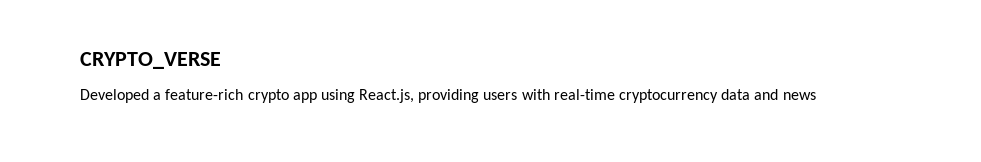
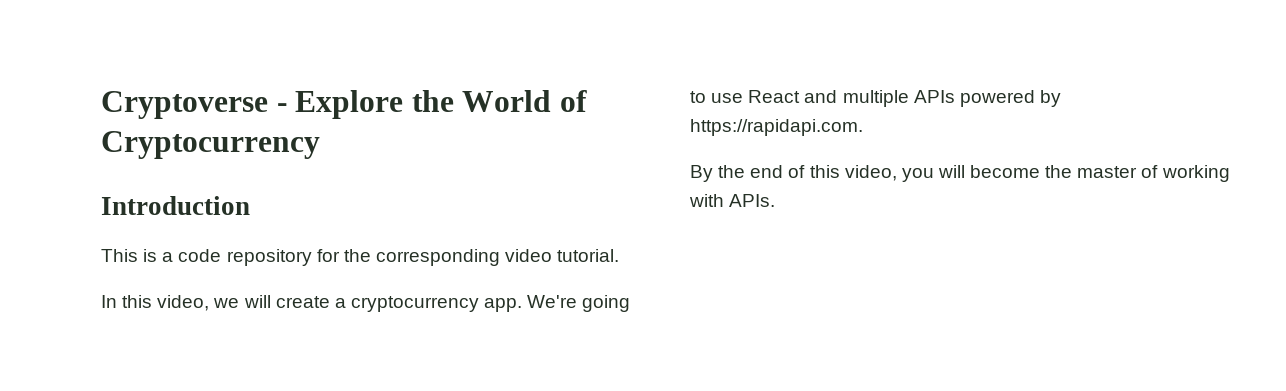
[80,52,221,69] [80,89,816,103] CRYPTO_VERSE // Developed a feature-rich crypto app using React.js, providing users with real-time cryptocurrency data and news -> [101,90,587,119] [101,131,320,159] [101,196,250,215] [101,249,620,266] [101,295,631,312] [690,90,1061,107] [690,119,863,136] [690,165,1230,182] [689,194,776,207] Cryptoverse - Explore the World of Cryptocurrency // Introduction // This is a code repository for the corresponding video tutorial. // In this video, we will create a cryptocurrency app. We're going to use React and multiple APIs powered by https://rapidapi.com. // By the end of this video, you will become the master of working with APIs.

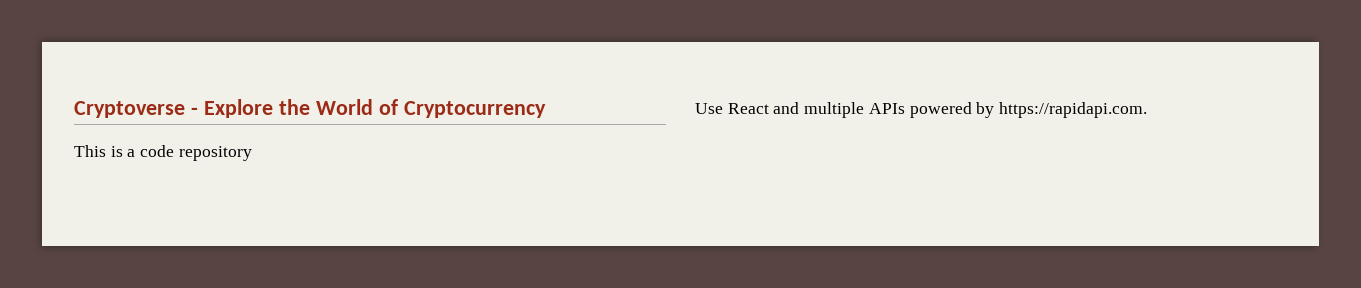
[101,196,250,215] // Introduction -> (546, 109) none
[316,249,620,266] [101,295,631,312] [690,91,744,103] for the corresponding video tutorial. // In this video, we will create a cryptocurrency app. We're going to use -> [695,103,723,114] // Use
[690,165,1230,182] [689,194,776,207] // By the end of this video, you will become the master of working with APIs. -> (1148, 110) none

